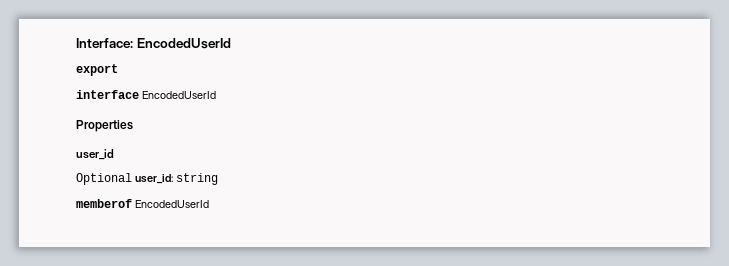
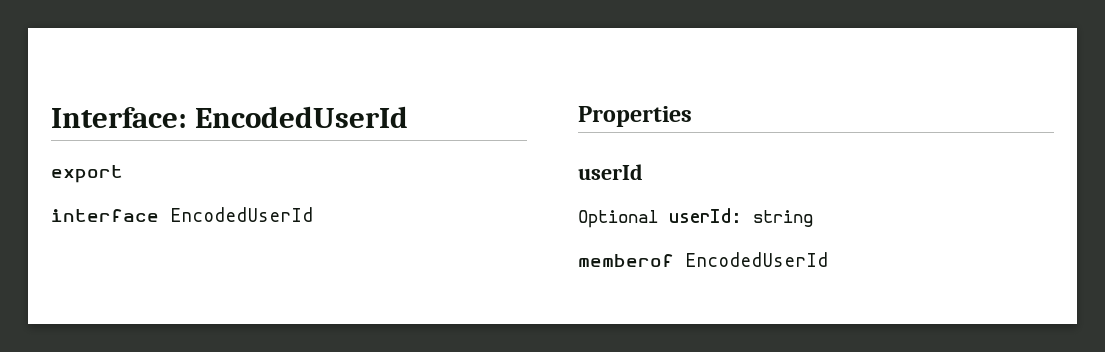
[76,149,114,160] user_id -> [578,164,643,180] userId
[135,174,173,184] user_id: -> [669,208,742,223] userId:

